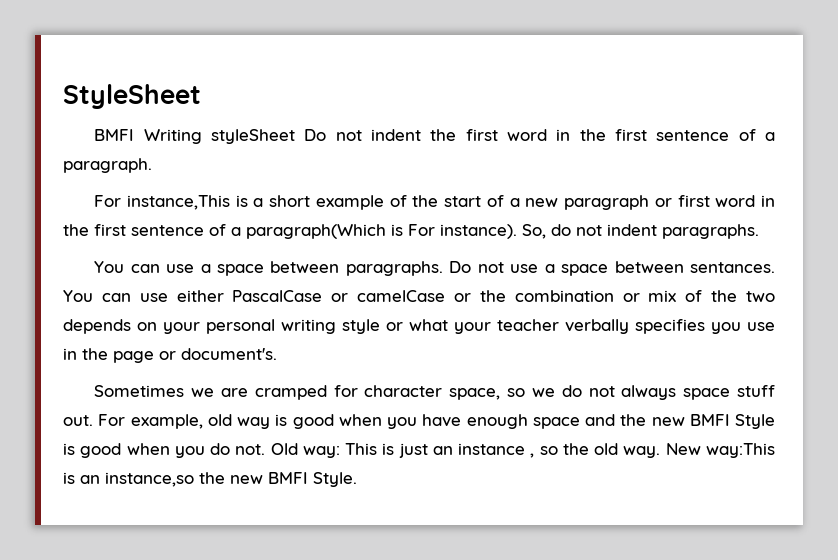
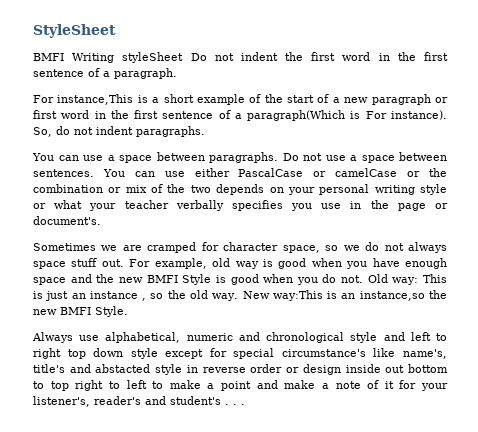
[689,262,775,273] sentances. -> [33,169,94,177] sentences.
(357, 479) none -> [32,332,448,343] [33,348,447,359] [33,364,449,375] [33,380,448,391] [33,396,245,407] // Always use alphabetical, numeric and chronological style and left to right top down style except for special circumstance's like name's, title's and abstacted style in reverse order or design inside out bottom to top right to left to make a point and make a note of it for your listener's, reader's and student's . . .

